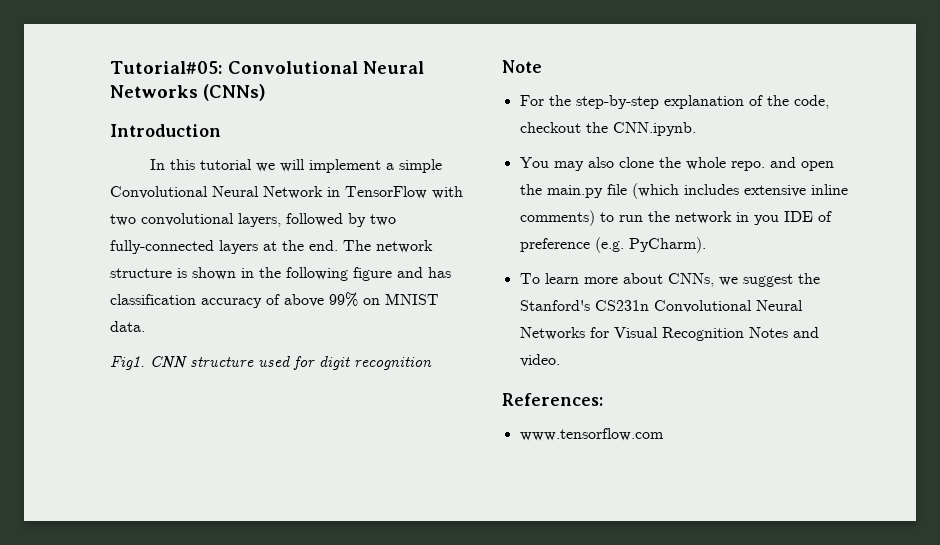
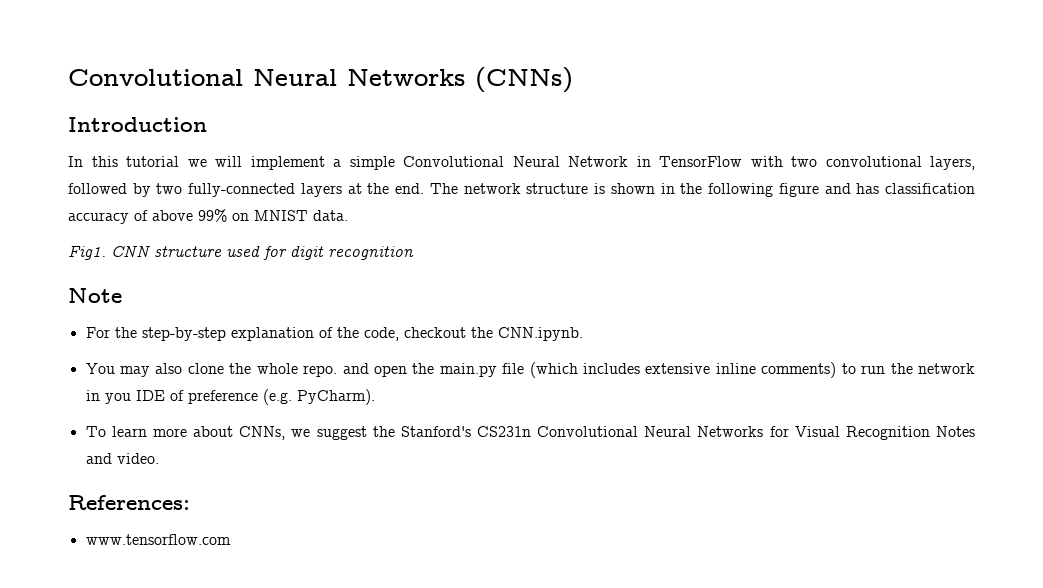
[110,61,223,74] Tutorial#05: -> (68, 77) none

